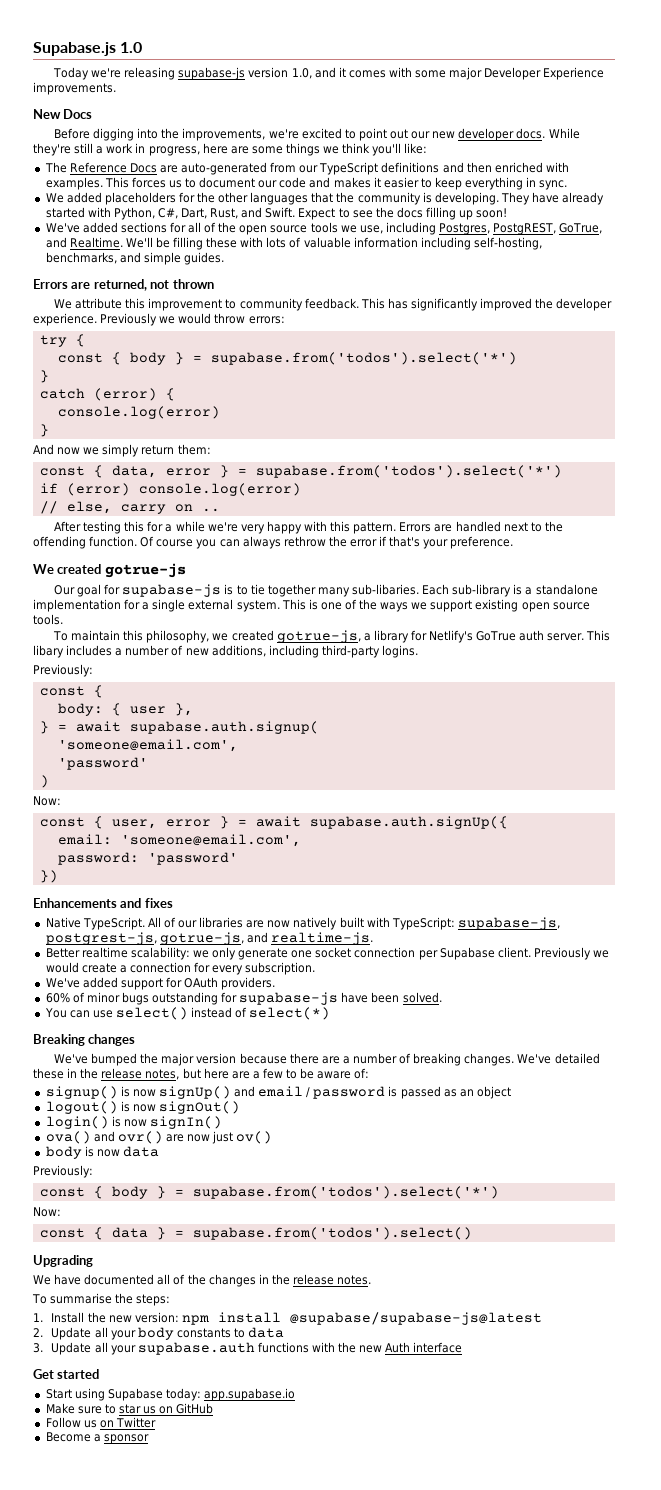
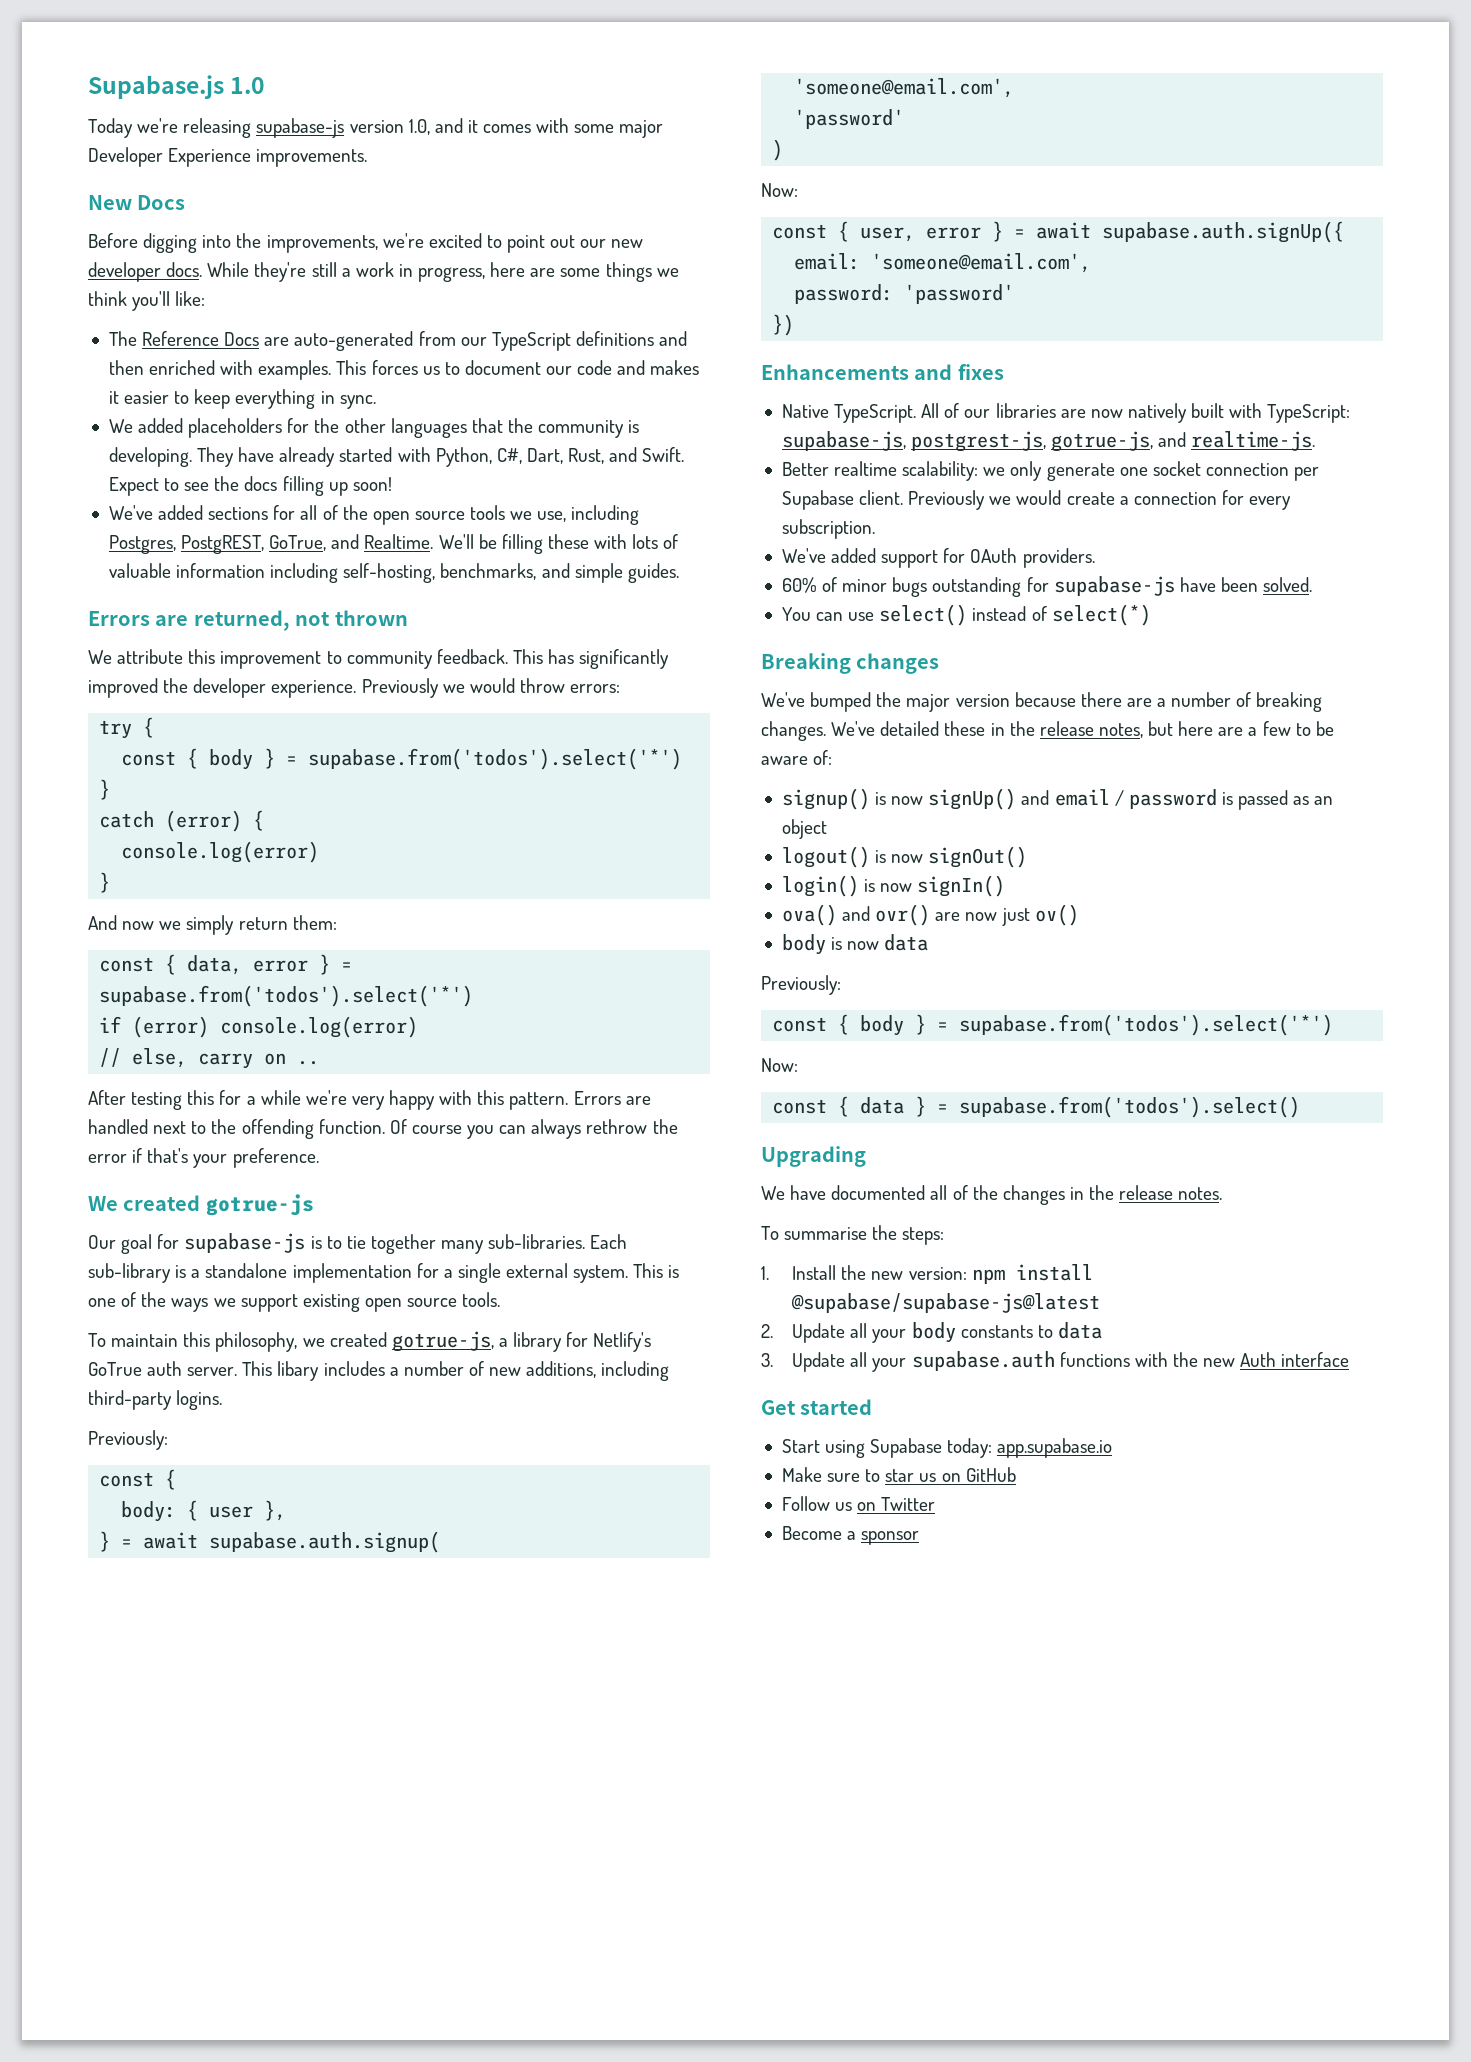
[351,584,419,595] sub-libaries. -> [488,1234,586,1249] sub-libraries.

